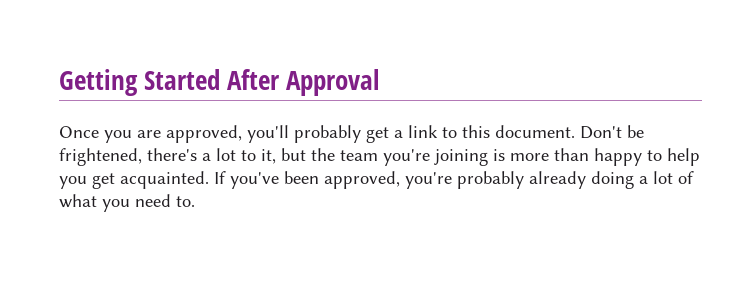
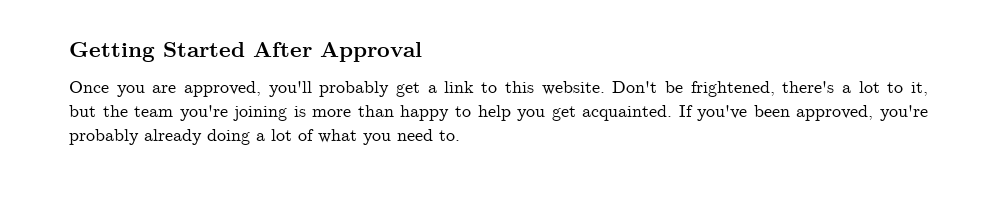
[495,125,575,138] document. -> [541,81,605,95] website.

